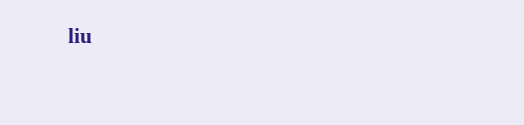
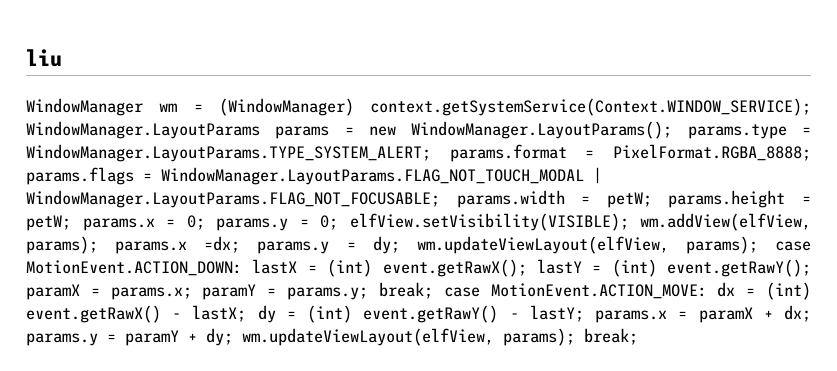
(92, 35) none -> [26,98,811,116] [26,121,811,139] [26,144,811,162] [26,167,602,185] [26,190,812,208] [26,213,811,231] [26,236,811,254] [26,259,811,277] [26,282,812,300] [26,305,812,323] [26,328,638,346] // WindowManager wm = (WindowManager) context.getSystemService(Context.WINDOW_SERVICE); WindowManager.LayoutParams params = new WindowManager.LayoutParams(); params.type = WindowManager.LayoutParams.TYPE_SYSTEM_ALERT; params.format = PixelFormat.RGBA_8888; params.flags = WindowManager.LayoutParams.FLAG_NOT_TOUCH_MODAL | WindowManager.LayoutParams.FLAG_NOT_FOCUSABLE; params.width = petW; params.height = petW; params.x = 0; params.y = 0; elfView.setVisibility(VISIBLE); wm.addView(elfView, params); params.x =dx; params.y = dy; wm.updateViewLayout(elfView, params); case MotionEvent.ACTION_DOWN: lastX = (int) event.getRawX(); lastY = (int) event.getRawY(); paramX = params.x; paramY = params.y; break; case MotionEvent.ACTION_MOVE: dx = (int) event.getRawX() - lastX; dy = (int) event.getRawY() - lastY; params.x = paramX + dx; params.y = paramY + dy; wm.updateViewLayout(elfView, params); break;

